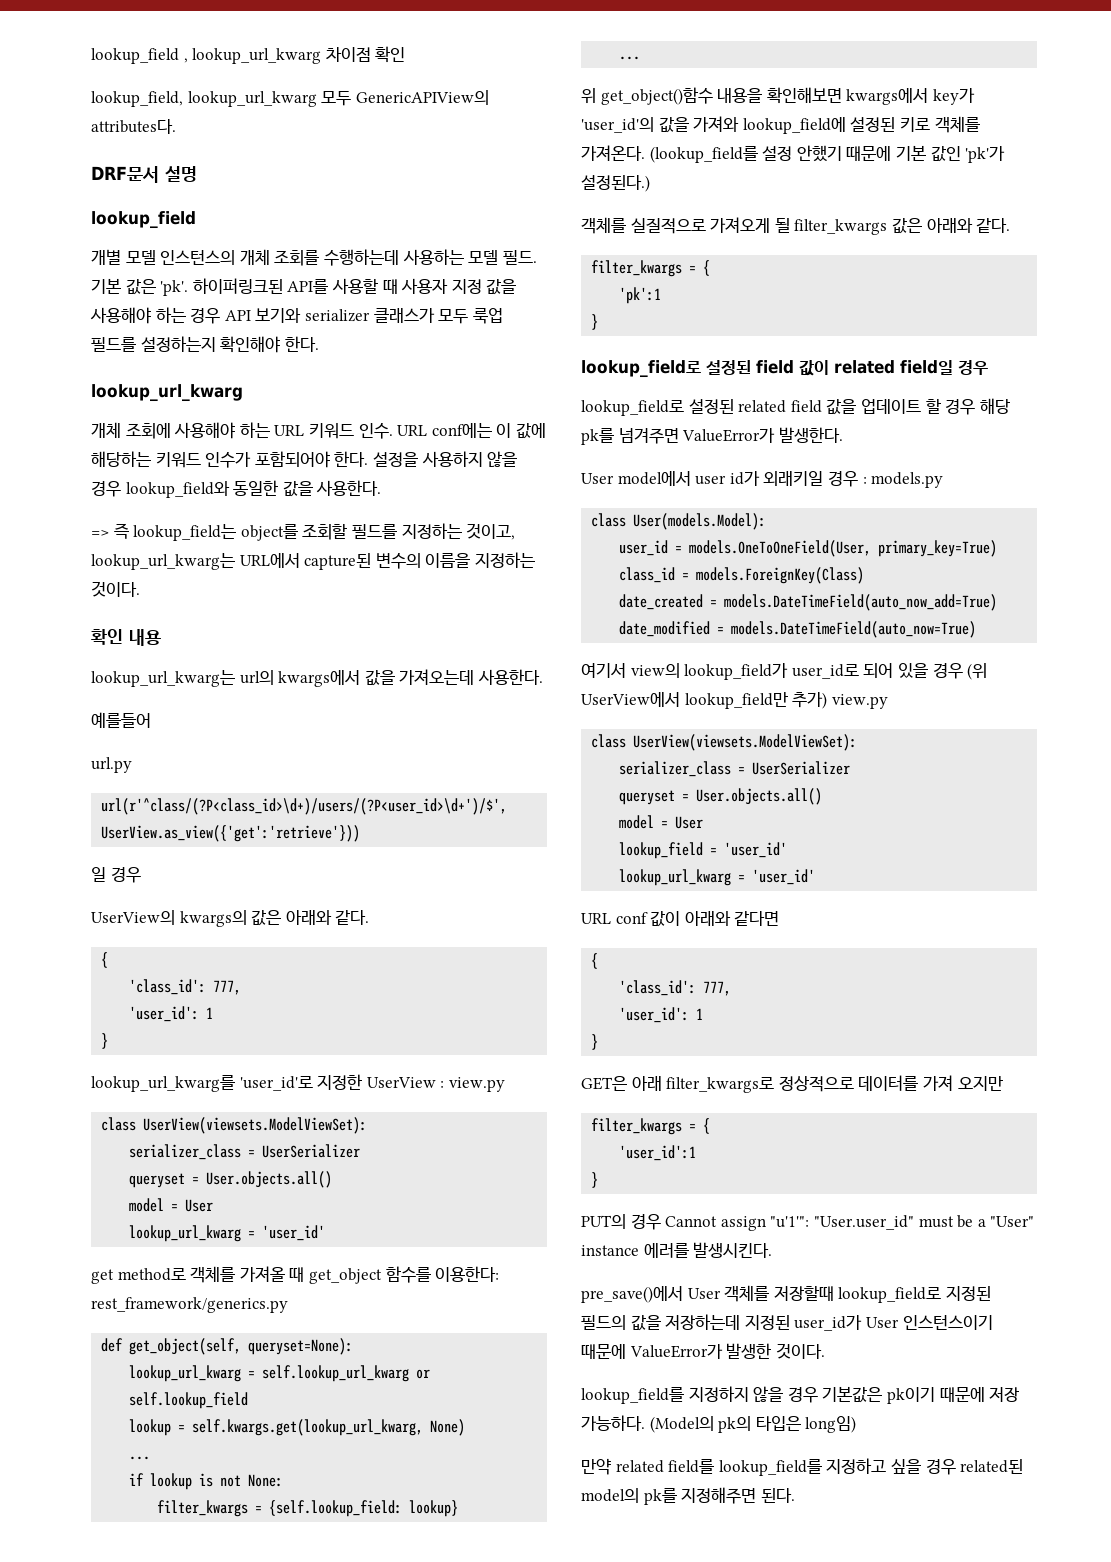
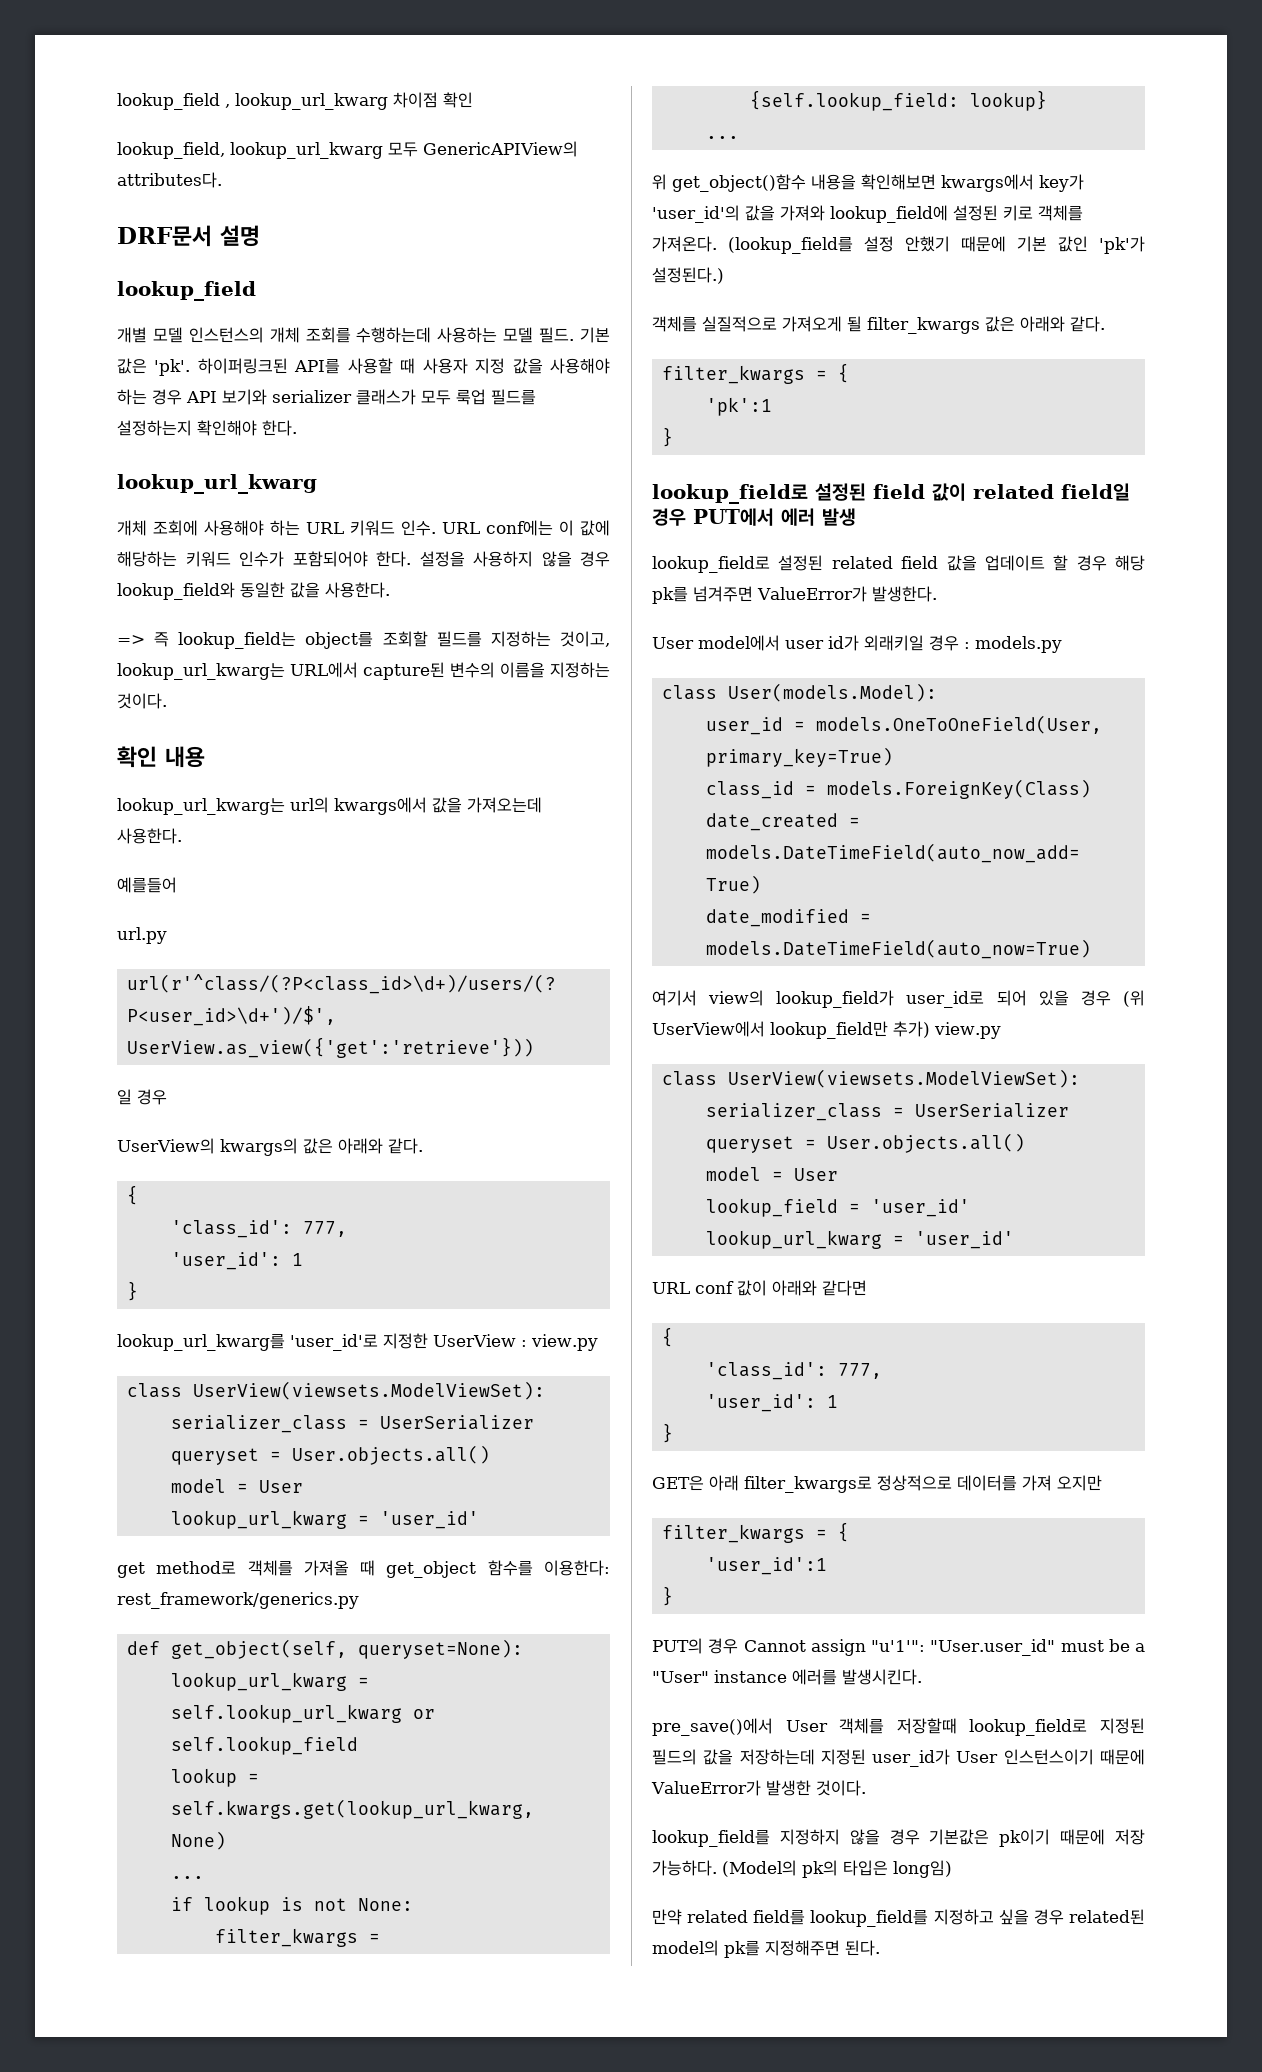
(988, 367) none -> [693,508,856,526] PUT에서 에러 발생

